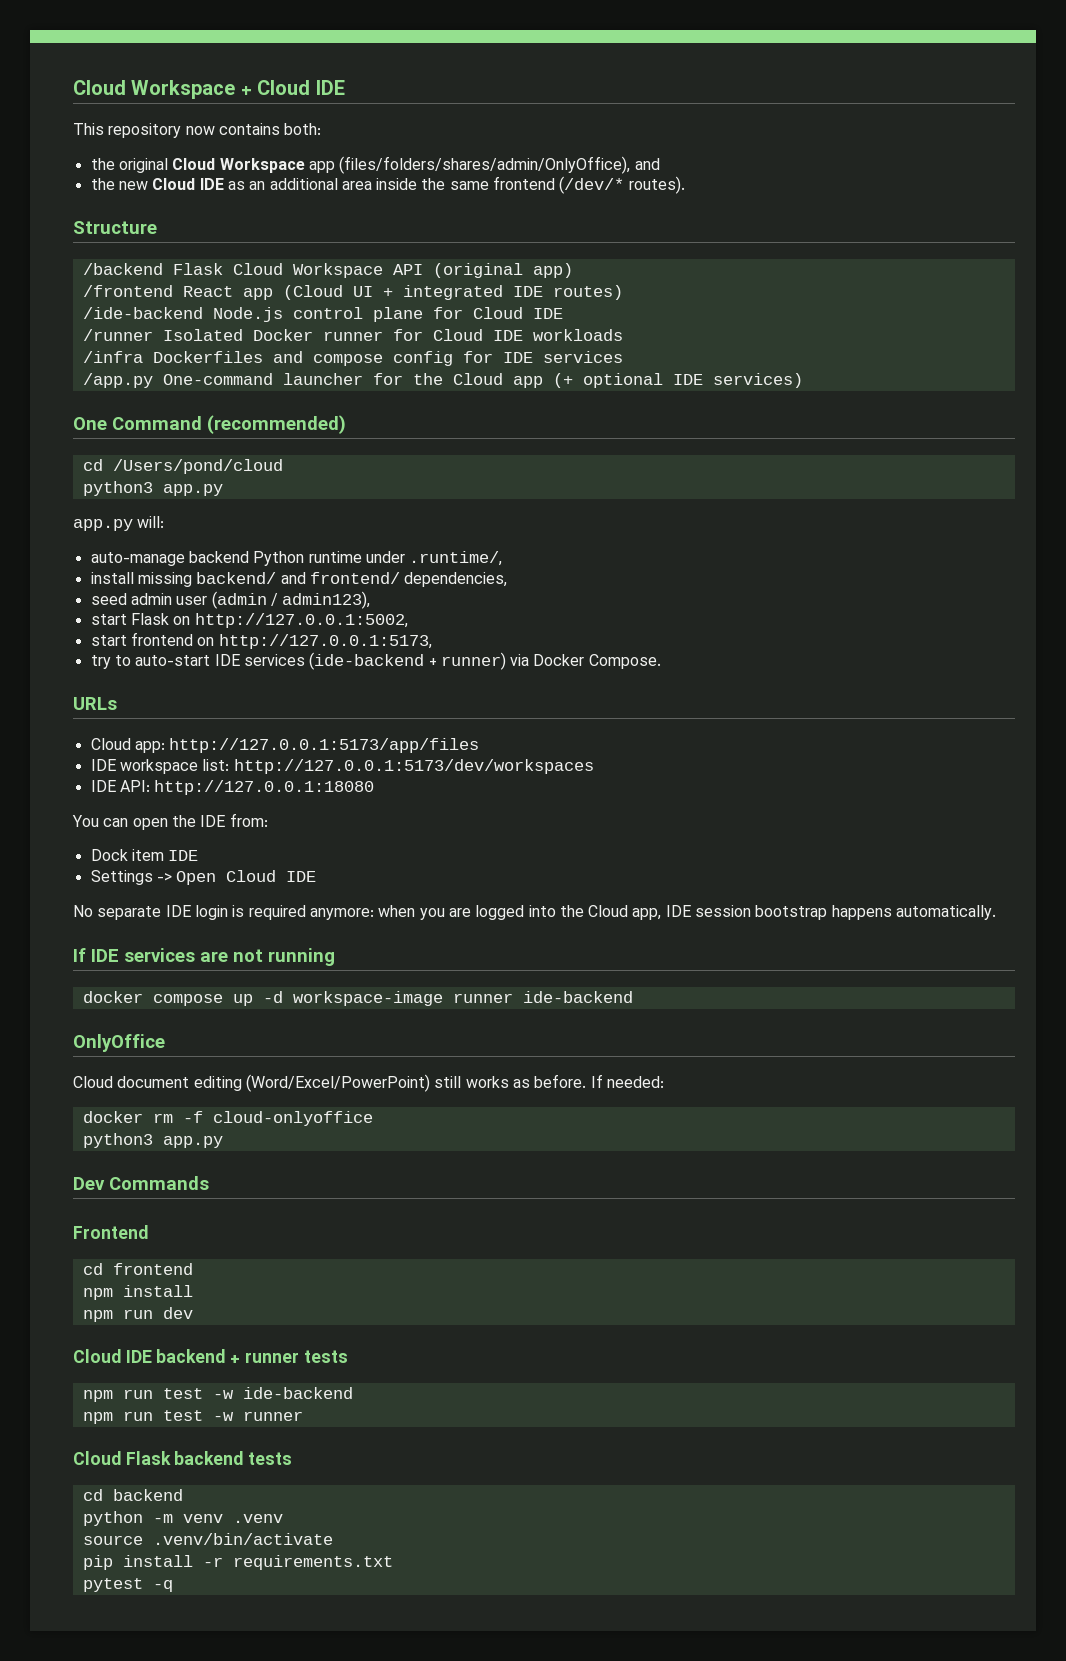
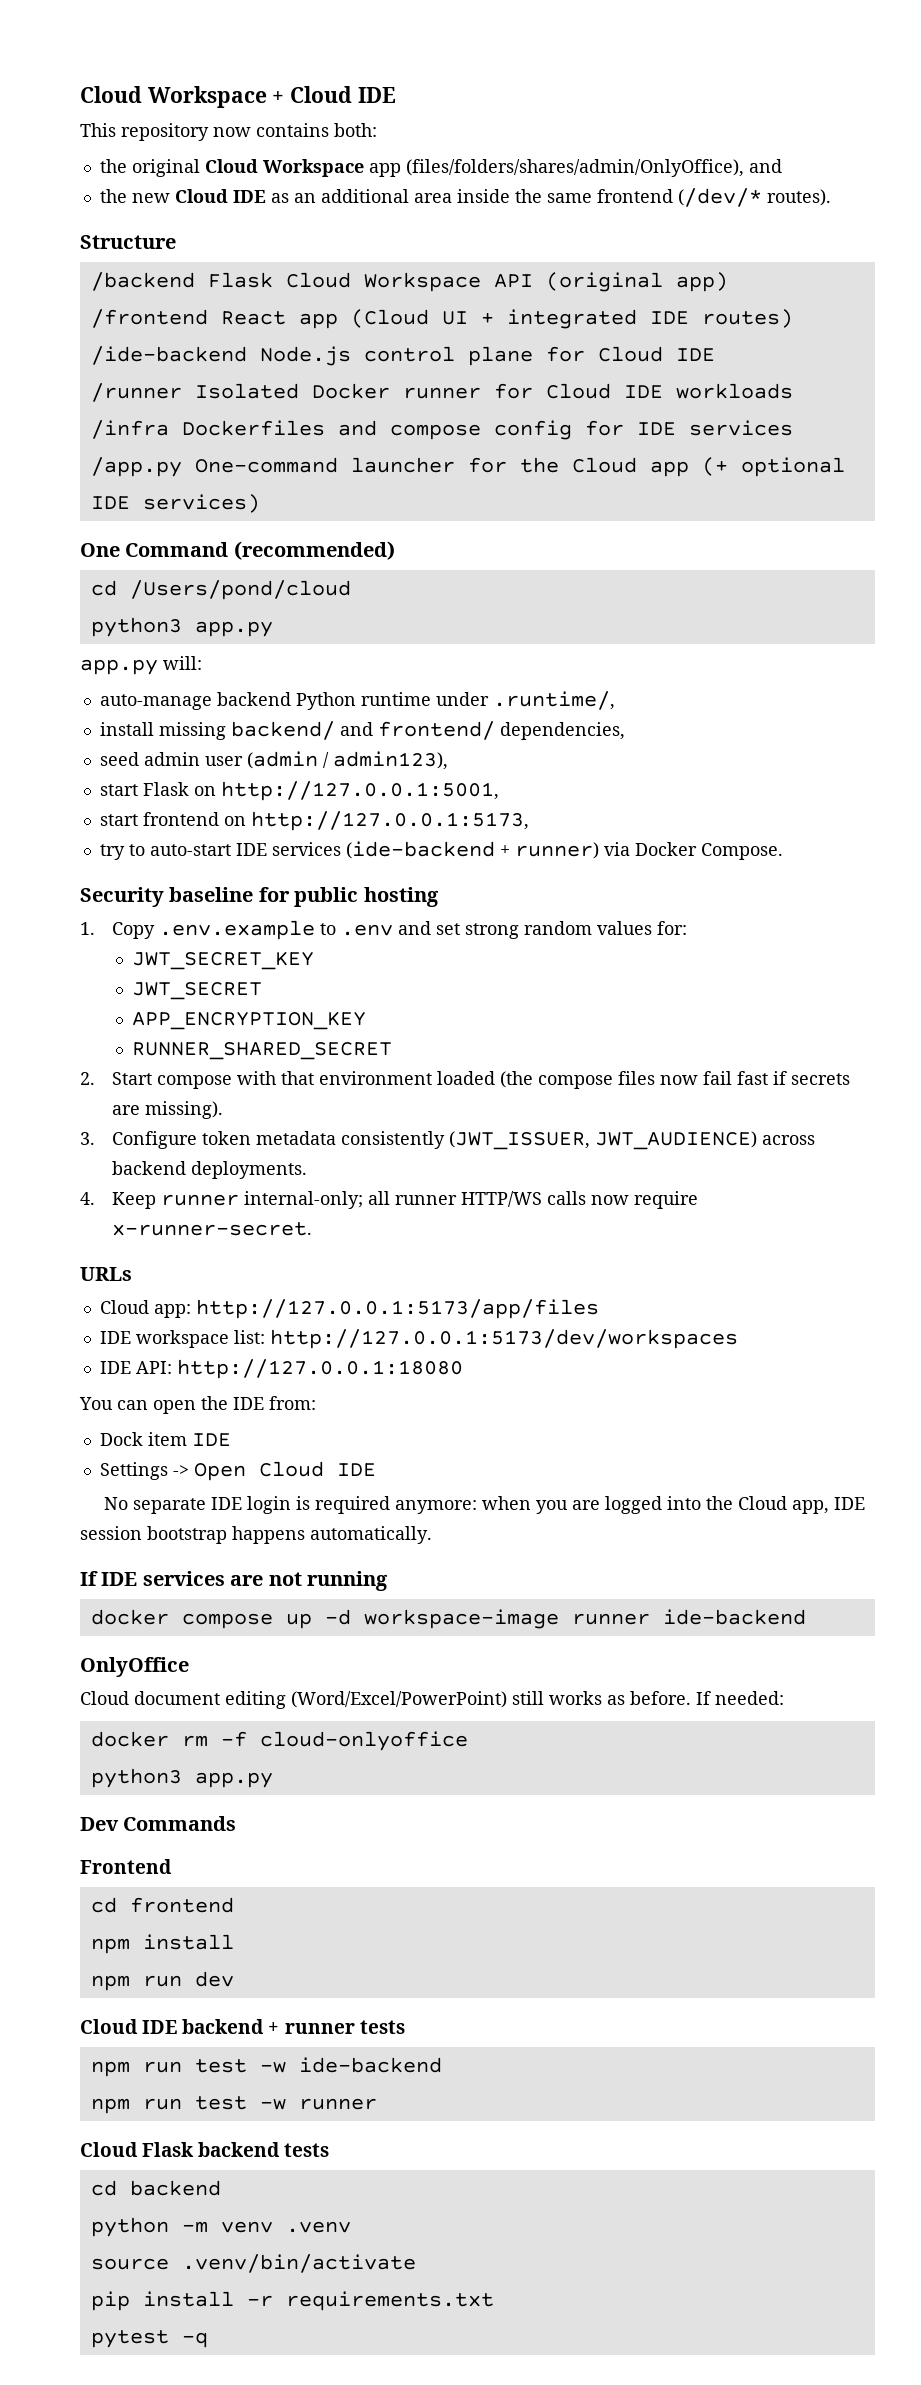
[194,613,408,628] http://127.0.0.1:5002, -> [220,781,499,801] http://127.0.0.1:5001,
(661, 661) none -> [80,887,439,907] [80,920,687,940] [131,951,314,970] [131,982,262,1000] [131,1011,366,1030] [131,1042,392,1060] [80,1071,850,1089] [111,1101,223,1119] [80,1131,815,1150] [111,1161,307,1179] [80,1191,698,1209] [111,1222,312,1236] // Security baseline for public hosting // 1. Copy .env.example to .env and set strong random values for: // JWT_SECRET_KEY // JWT_SECRET // APP_ENCRYPTION_KEY // RUNNER_SHARED_SECRET // 2. Start compose with that environment loaded (the compose files now fail fast if secrets are missing). // 3. Configure token metadata consistently (JWT_ISSUER, JWT_AUDIENCE) across backend deployments. // 4. Keep runner internal-only; all runner HTTP/WS calls now require x-runner-secret.

